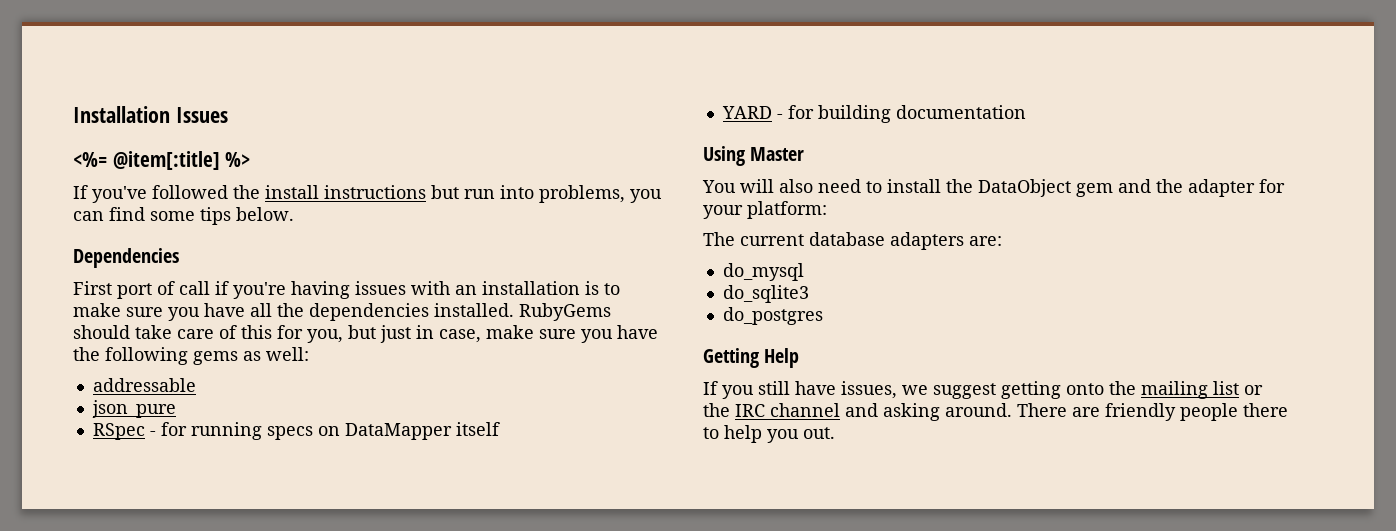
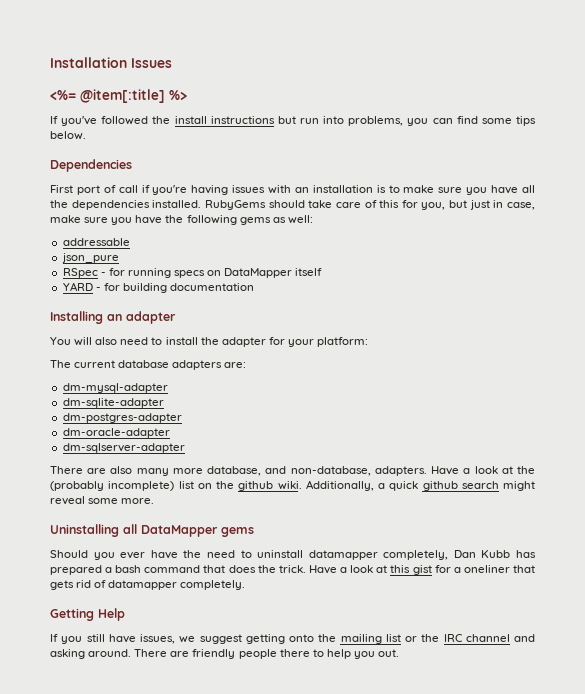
[703,146,805,166] Using Master -> [50,311,176,324] Installing an adapter
[978,179,1183,197] DataObject gem and the -> (219, 341) none
[722,263,804,281] [722,285,809,303] [722,307,823,325] do_mysql // do_sqlite3 // do_postgres -> [62,383,168,393] [62,398,164,408] [62,413,182,423] [62,428,170,438] [62,443,185,453] [50,466,535,476] [50,480,535,491] [50,496,155,505] [50,524,254,537] [50,550,536,560] [50,565,535,575] [50,580,246,590] dm-mysql-adapter // dm-sqlite-adapter // dm-postgres-adapter // dm-oracle-adapter // dm-sqlserver-adapter // There are also many more database, and non-database, adapters. Have a look at the (probably incomplete) list on the github wiki. Additionally, a quick github search might reveal some more. // Uninstalling all DataMapper gems // Should you ever have the need to uninstall datamapper completely, Dan Kubb has prepared a bash command that does the trick. Have a look at this gist for a oneliner that gets rid of datamapper completely.

